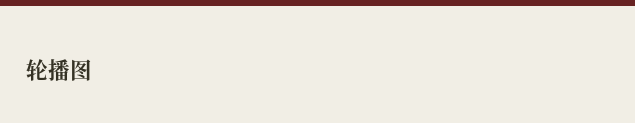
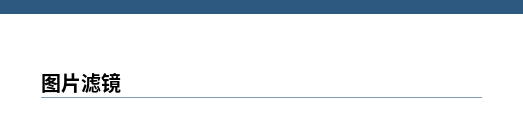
[26,59,92,81] 轮播图 -> [41,72,121,94] 图片滤镜

